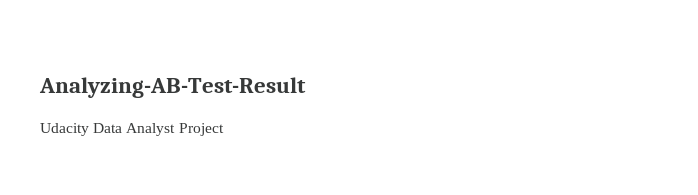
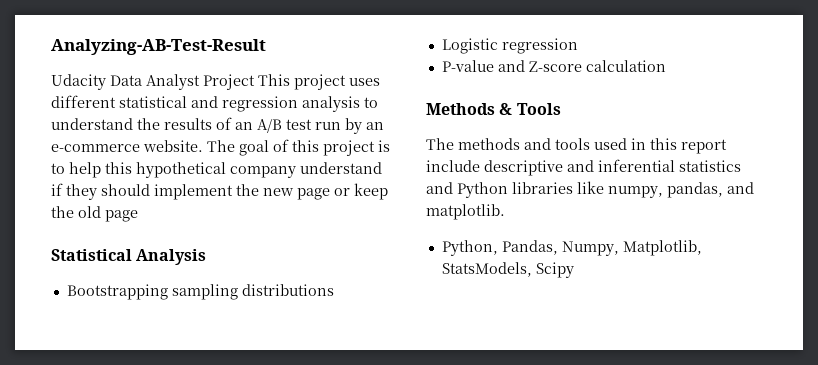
(224, 129) none -> [258,74,380,90] [51,95,378,112] [51,117,384,134] [51,139,390,156] [51,162,382,178] [51,183,388,200] [51,206,138,222] [51,249,207,265] [66,284,334,300] [441,38,578,54] [441,60,666,72] [426,103,561,115] [426,138,727,154] [426,159,741,176] [426,181,754,198] [426,204,505,220] [441,240,702,256] [441,262,574,278] This project uses different statistical and regression analysis to understand the results of an A/B test run by an e-commerce website. The goal of this project is to help this hypothetical company understand if they should implement the new page or keep the old page // Statistical Analysis // Bootstrapping sampling distributions // Logistic regression // P-value and Z-score calculation // Methods & Tools // The methods and tools used in this report include descriptive and inferential statistics and Python libraries like numpy, pandas, and matplotlib. // Python, Pandas, Numpy, Matplotlib, StatsModels, Scipy

